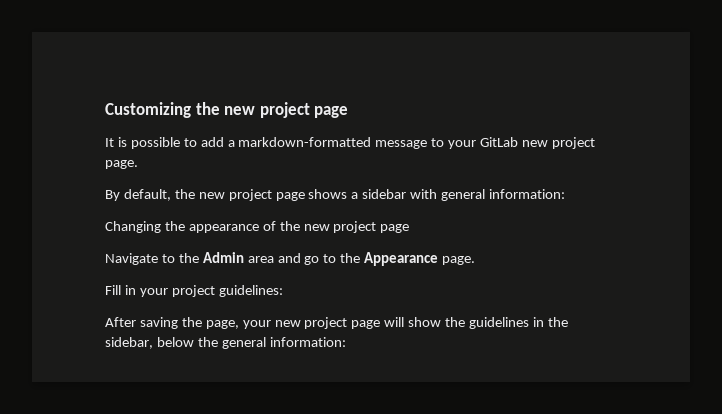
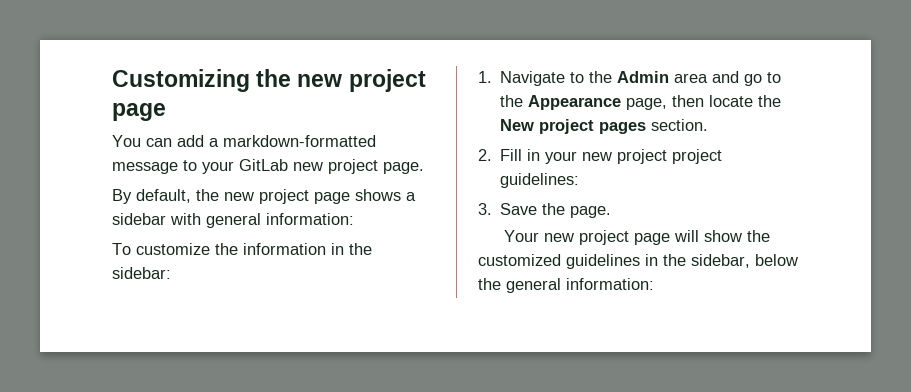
[105,137,197,149] It is possible to -> [112,135,172,147] You can
[105,221,410,233] Changing the appearance of the new project page // -> [112,243,372,255] [112,267,171,279] [478,71,492,83] To customize the information in the sidebar: // 1.
[442,256,476,265] page. // -> [626,95,782,110] [500,119,709,134] [478,149,492,161] page, then locate the New project pages section. // 2.
(168, 292) none -> [582,149,668,164] new project
[105,317,271,329] After saving the page, your -> [478,203,612,218] [504,230,540,242] 3. Save the page. // Your
(466, 322) none -> [478,254,561,266] customized

